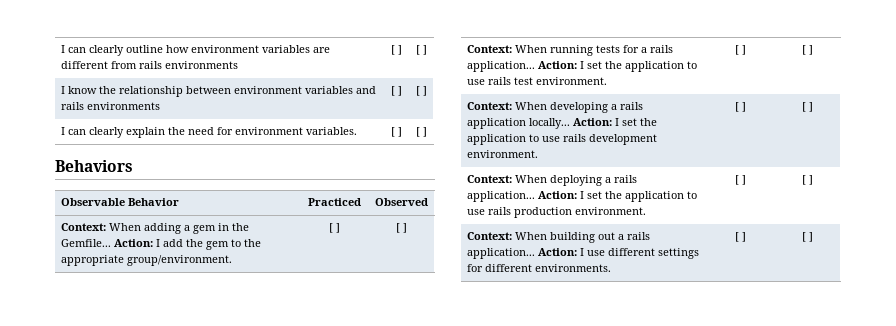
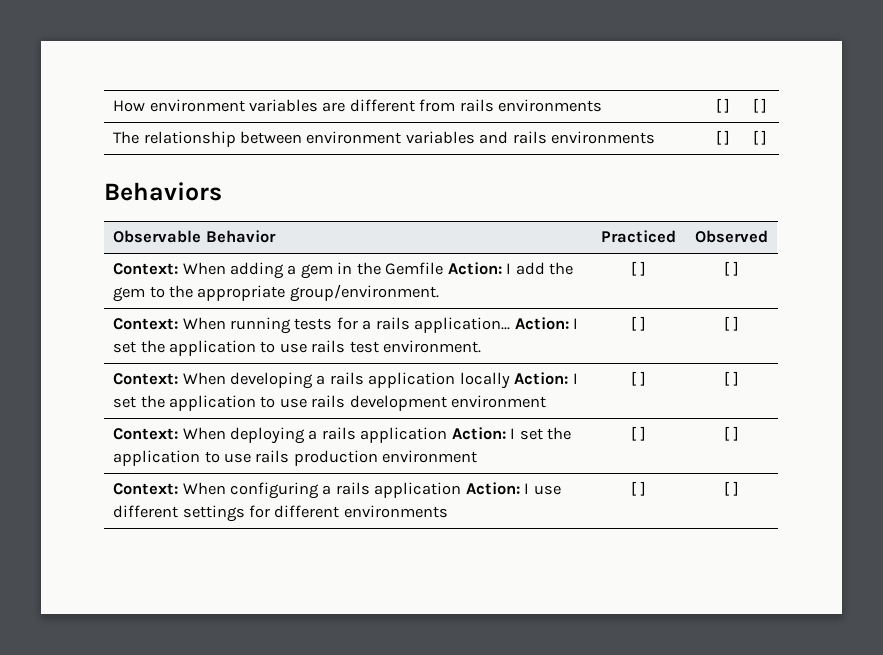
[61,45,190,56] I can clearly outline how -> [113,100,146,112] How
[61,86,117,94] I know the -> [113,131,140,144] The
[61,127,358,138] [390,127,402,137] [415,127,427,137] // I can clearly explain the need for environment variables. | [ ] | [ ] -> (768, 137) none
[61,239,112,247] Gemfile... -> [385,262,444,275] Gemfile
[529,118,571,129] locally... -> [459,372,510,389] locally
[467,150,539,158] environment. -> [451,395,547,408] environment
[467,191,536,202] application... -> [360,427,448,443] application
[575,207,647,215] [734,175,746,185] [801,175,813,185] [467,232,651,243] [467,248,536,259] environment. | [ ] | [ ] // Context: When building out a rails application... -> [382,450,478,463] [631,426,646,441] [724,426,739,441] [113,482,462,499] environment | [ ] | [ ] // Context: When configuring a rails application
[535,264,612,272] environments. -> [343,505,448,518] environments

